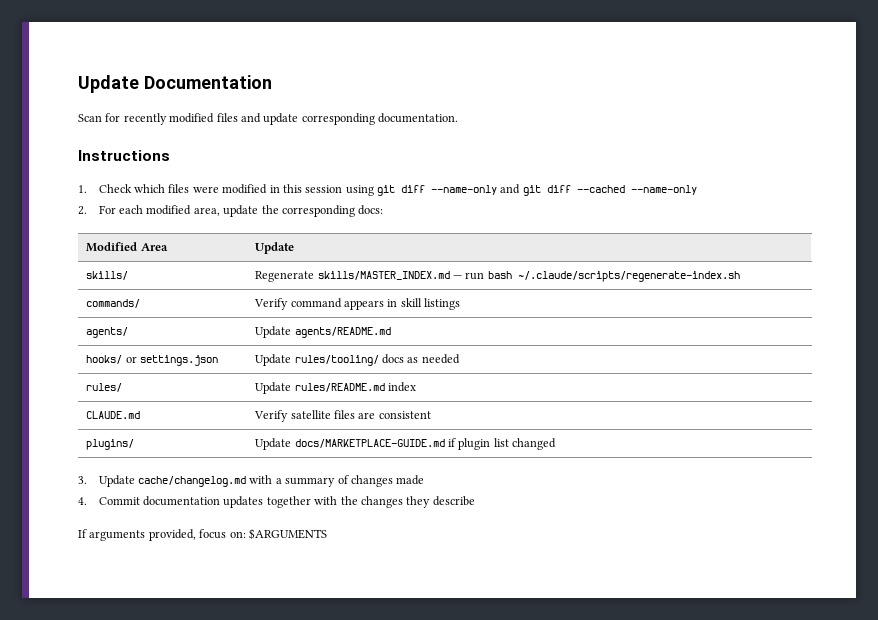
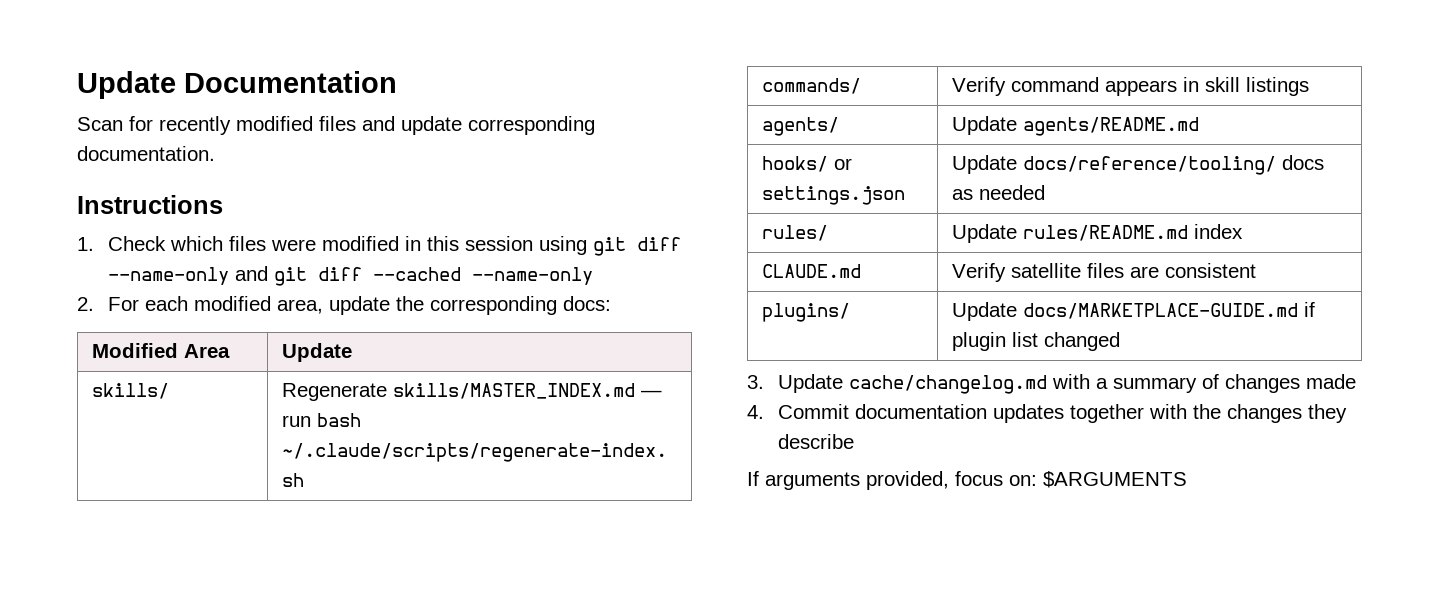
[294,355,379,366] rules/tooling/ -> [1022,156,1276,175] docs/reference/tooling/

